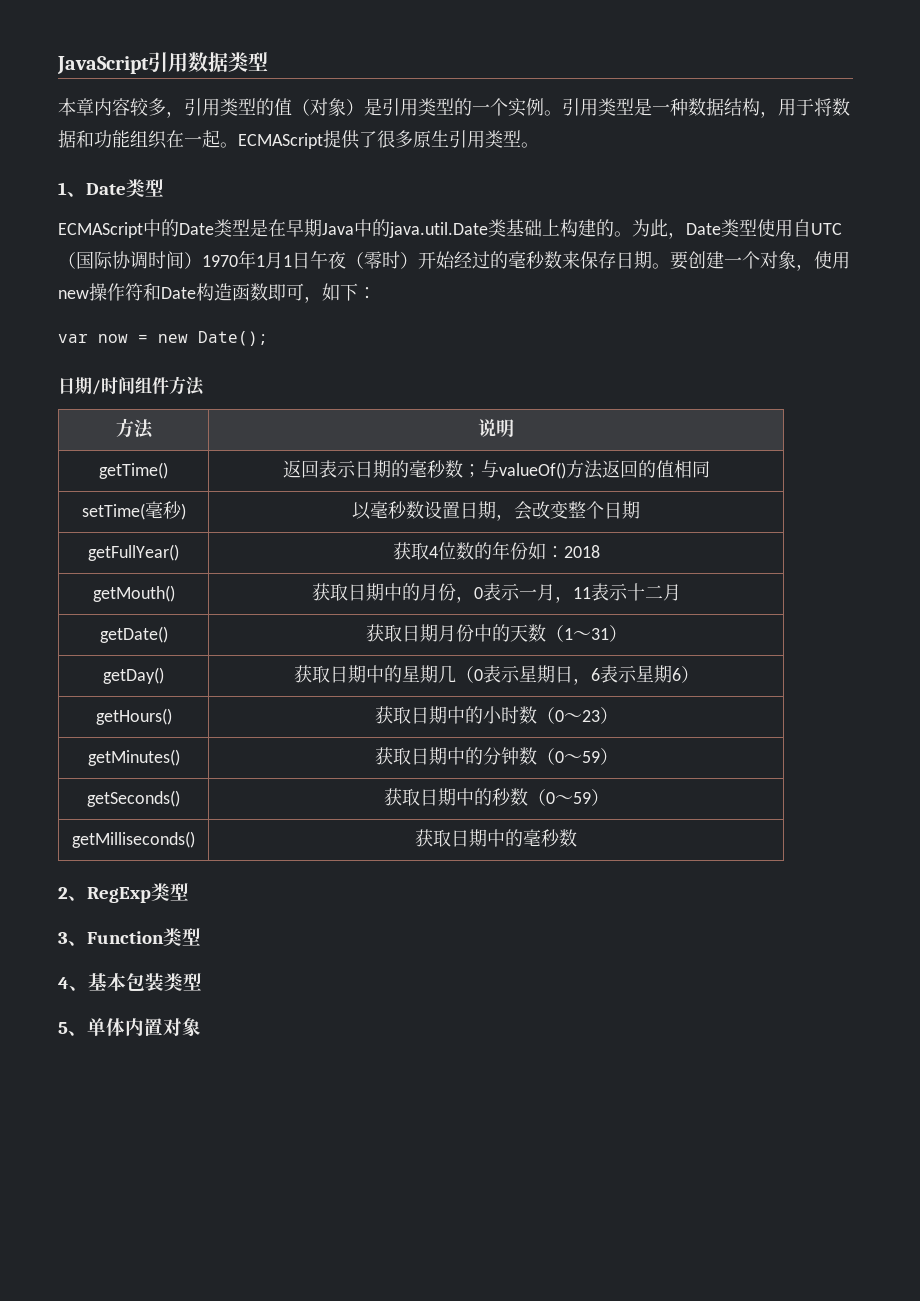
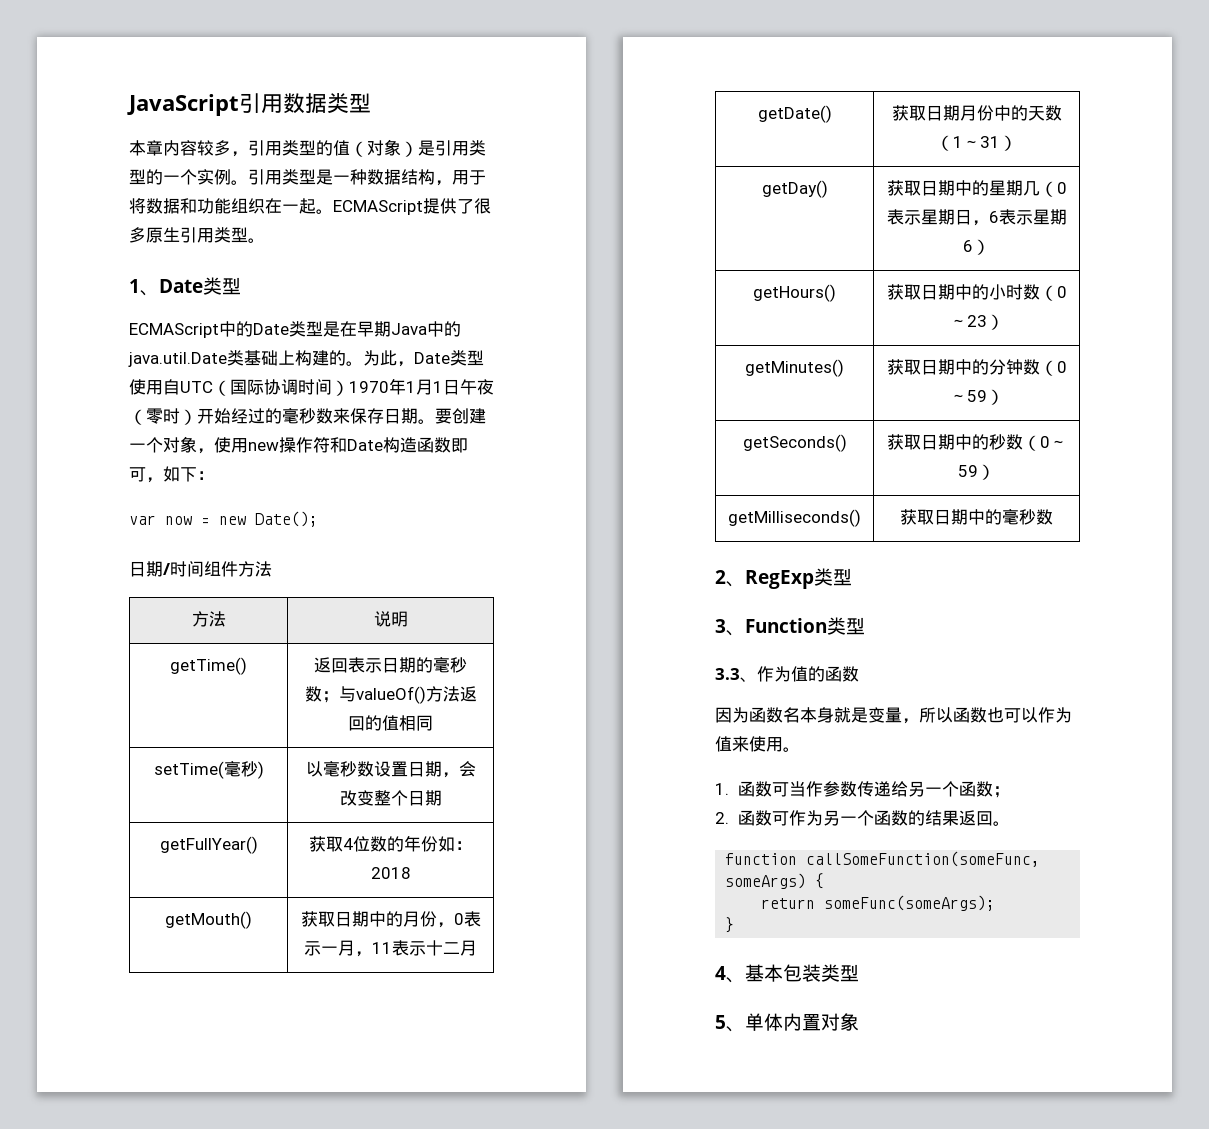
(201, 937) none -> [715,666,859,682] [715,707,1072,724] [715,736,800,752] [715,781,1010,798] [715,810,1010,826] [725,851,1041,867] [725,873,825,889] [761,895,996,911] [725,917,735,933] // 3.3、作为值的函数 // 因为函数名本身就是变量，所以函数也可以作为值来使用。 // 1.函数可当作参数传递给另一个函数； // 2.函数可作为另一个函数的结果返回。 // function callSomeFunction(someFunc, someArgs) { // return someFunc(someArgs); // }

